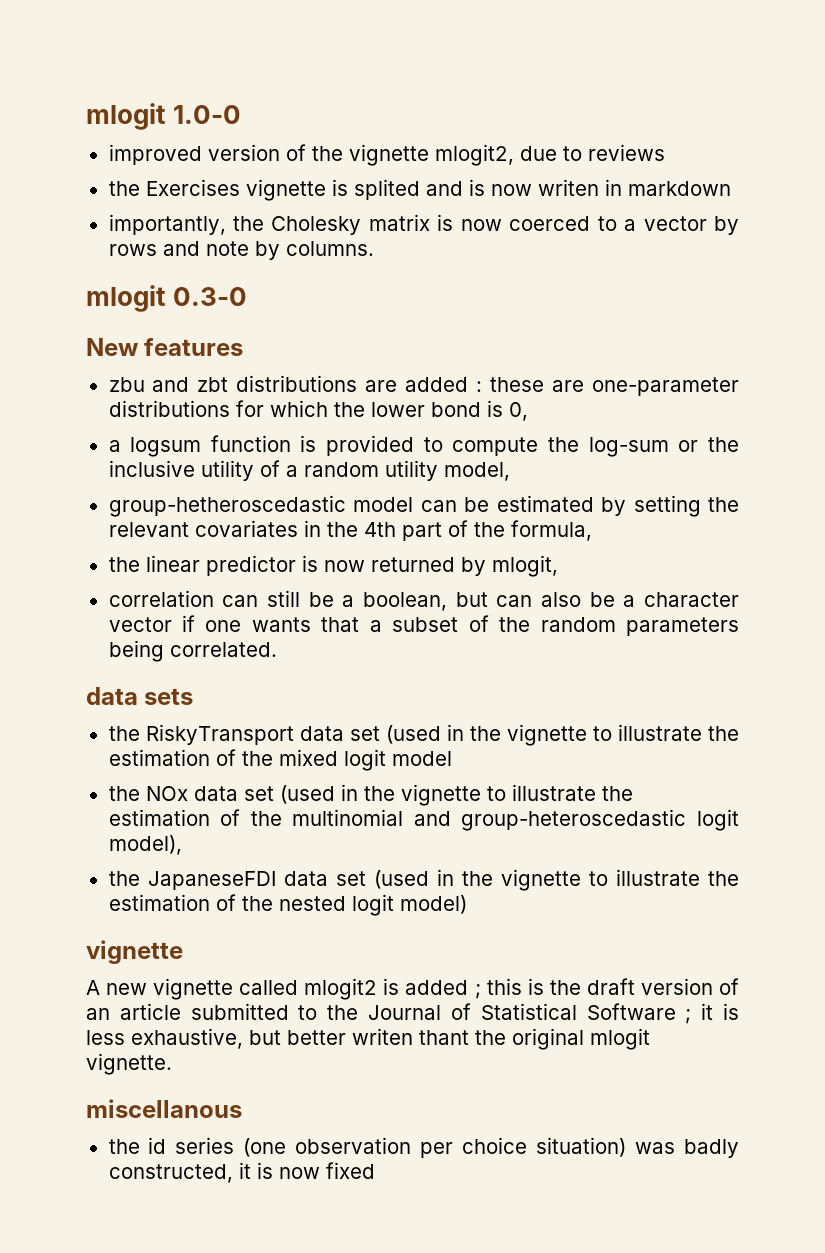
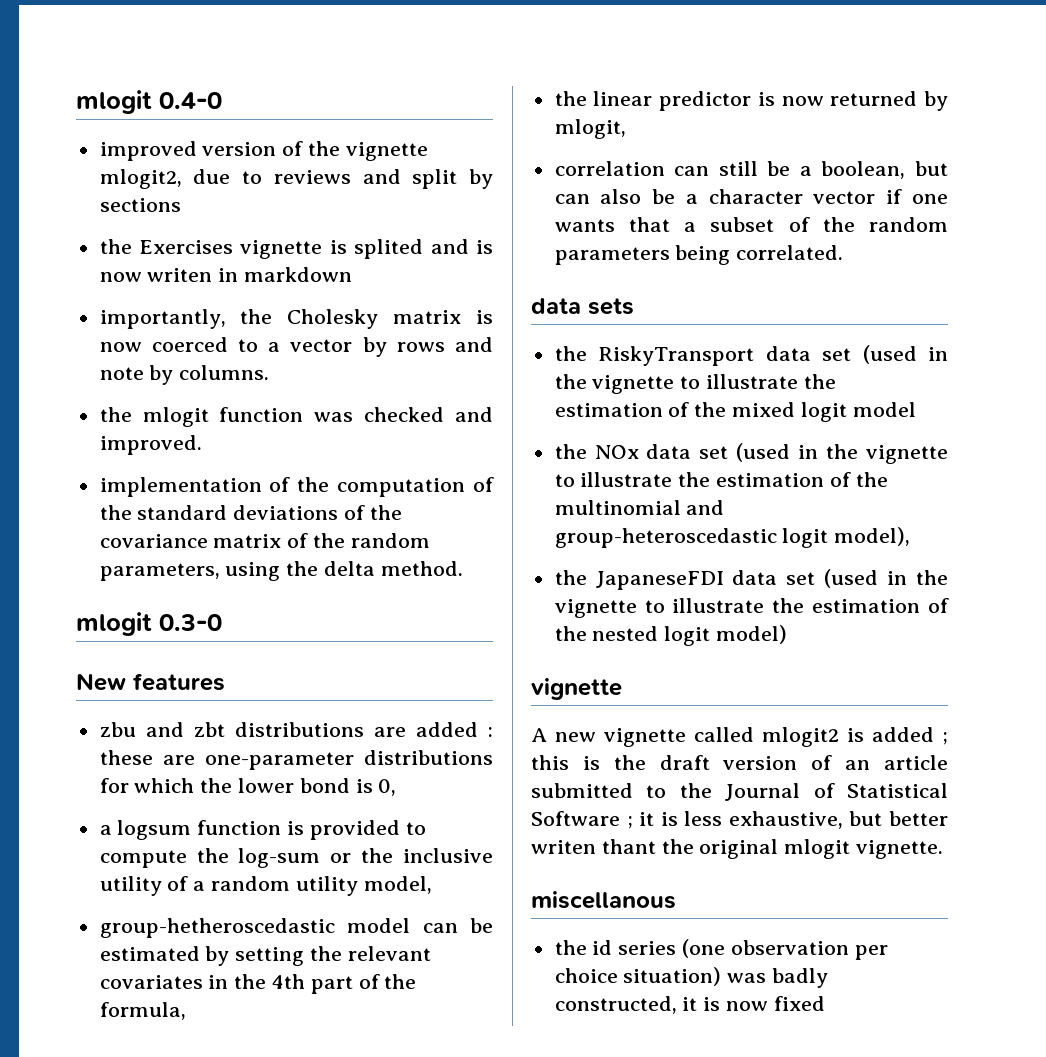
[86,103,242,130] mlogit 1.0-0 -> [76,90,222,114] mlogit 0.4-0
(665, 152) none -> [362,169,494,189] [99,198,181,212] and split by sections
(374, 248) none -> [99,407,493,427] [99,435,202,455] [99,477,494,497] [99,505,402,520] [99,533,430,548] [99,561,463,581] // the mlogit function was checked and improved. // implementation of the computation of the standard deviations of the covariance matrix of the random parameters, using the delta method.

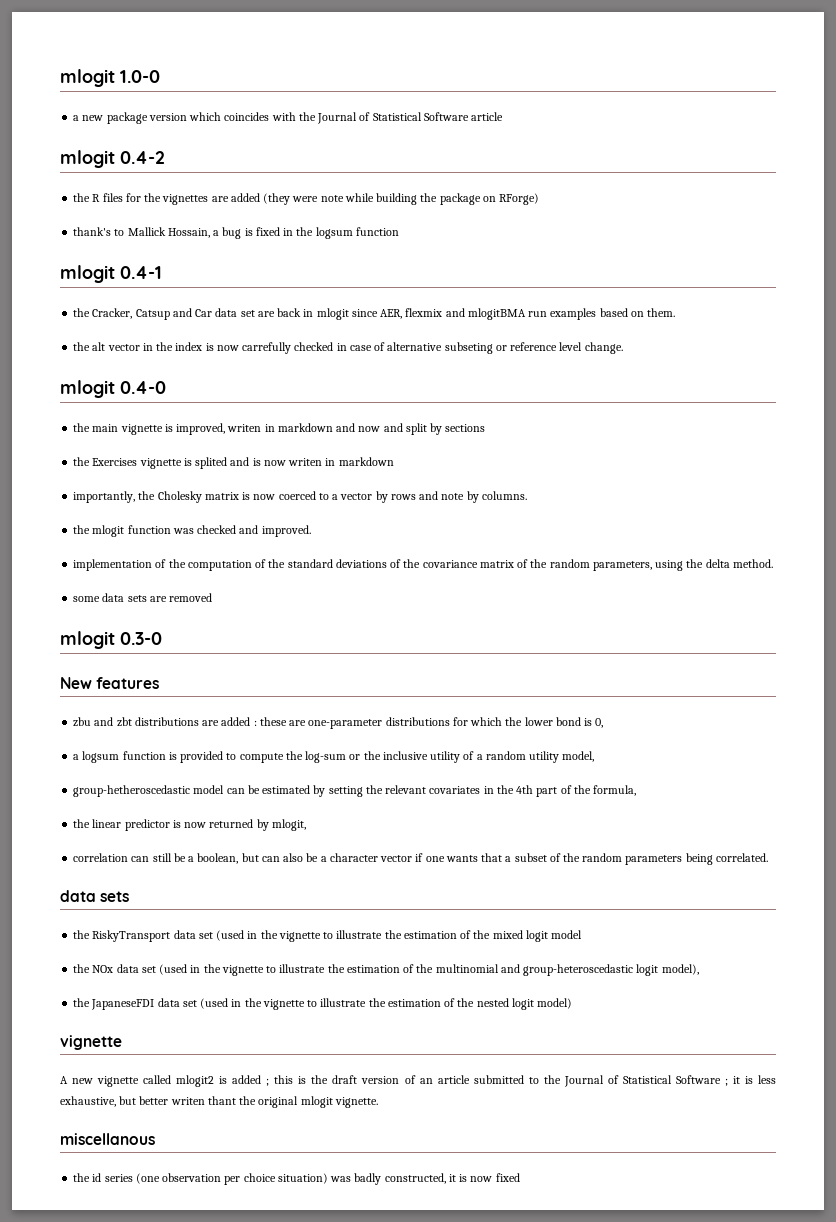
[76,90,222,114] [99,141,428,161] [99,169,351,189] mlogit 0.4-0 // improved version of the vignette mlogit2, due to reviews -> [60,69,160,87] [73,112,504,124] [60,150,165,168] [73,193,540,205] [73,227,399,239] [60,265,162,283] [73,308,676,320] [73,342,623,354] [60,380,166,398] [73,423,381,435] mlogit 1.0-0 // a new package version which coincides with the Journal of Statistical Software article // mlogit 0.4-2 // the R files for the vignettes are added (they were note while building the package on RForge) // thank's to Mallick Hossain, a bug is fixed in the logsum function // mlogit 0.4-1 // the Cracker, Catsup and Car data set are back in mlogit since AER, flexmix and mlogitBMA run examples based on them. // the alt vector in the index is now carrefully checked in case of alternative subseting or reference level change. // mlogit 0.4-0 // the main vignette is improved, writen in markdown and now
(463, 568) none -> [73,593,213,602] // some data sets are removed

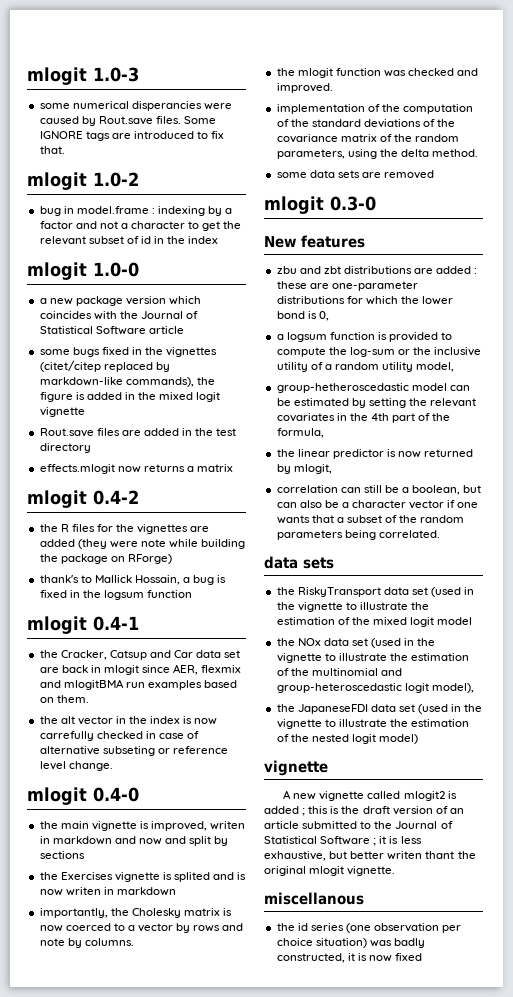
[60,69,115,87] mlogit -> [27,67,139,85] [39,101,232,111] [39,116,217,126] [39,131,225,141] [39,146,65,154] [27,172,139,190] [39,206,233,216] [39,221,242,231] [39,236,219,245] [27,262,87,280] mlogit 1.0-3 // some numerical disperancies were caused by Rout.save files. Some IGNORE tags are introduced to fix that. // mlogit 1.0-2 // bug in model.frame : indexing by a factor and not a character to get the relevant subset of id in the index // mlogit
(504, 116) none -> [39,347,218,357] [39,360,170,372] [39,377,215,387] [39,392,221,402] [39,407,85,417] [39,428,237,437] [39,443,91,453] [39,464,234,474] // some bugs fixed in the vignettes (citet/citep replaced by markdown-like commands), the figure is added in the mixed logit vignette // Rout.save files are added in the test directory // effects.mlogit now returns a matrix

